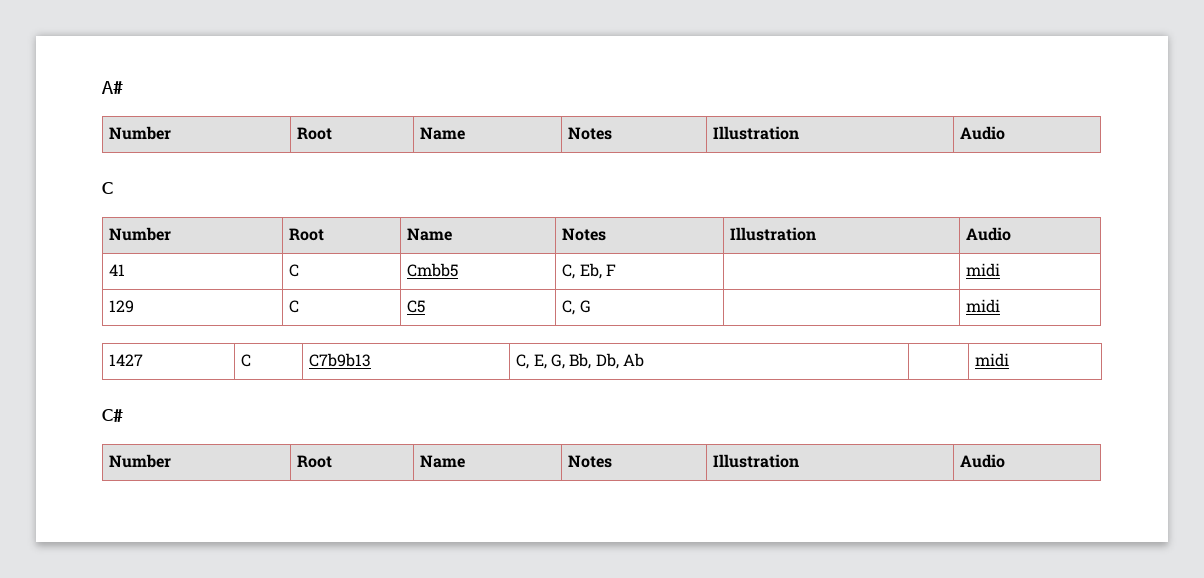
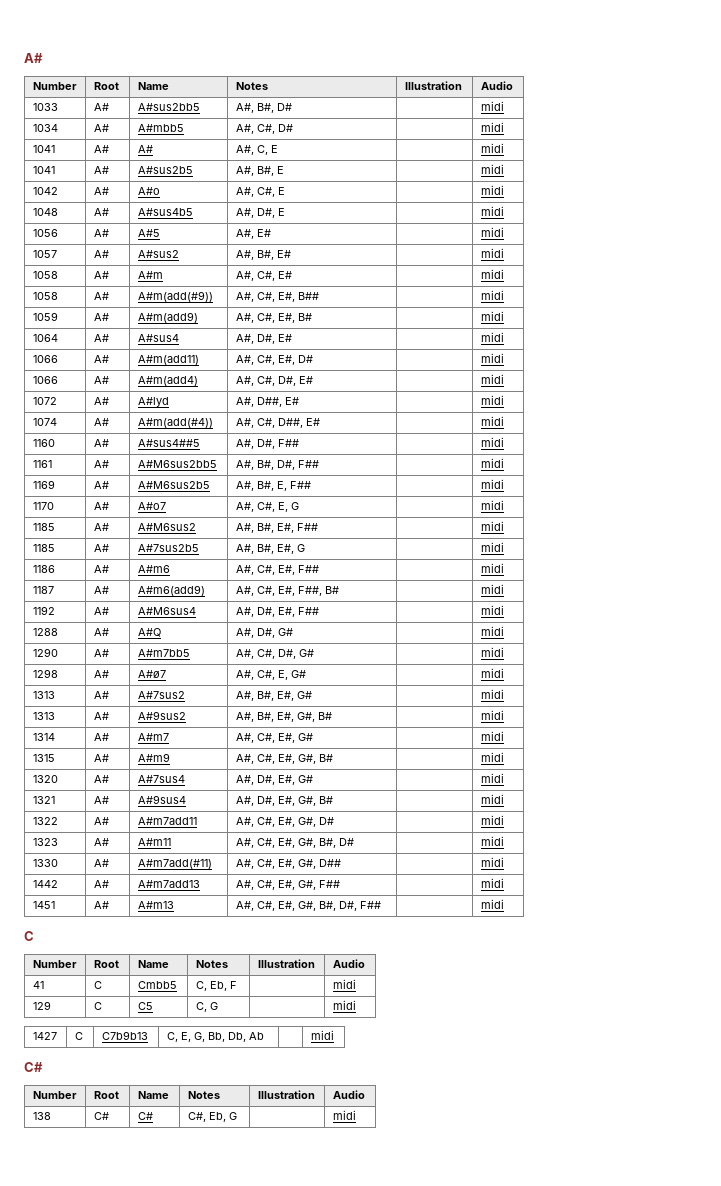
(1006, 133) none -> [32,103,58,111] [93,103,109,111] [137,103,200,111] [235,103,292,113] [480,101,504,111] [32,124,58,132] [93,124,109,132] [137,124,184,132] [235,124,293,134] [480,122,504,132] [32,145,55,153] [93,145,109,153] [137,145,153,153] [235,145,278,155] [480,143,504,153] [32,166,55,174] [93,166,109,174] [137,166,193,174] [235,166,284,176] [480,164,504,174] [32,187,58,195] [93,187,109,195] [137,187,160,195] [235,187,285,197] [480,185,504,195] [32,208,58,216] [93,208,109,216] [137,208,193,216] [235,208,285,218] [480,206,504,216] [32,229,58,237] [93,229,109,237] [137,229,160,237] [235,229,271,239] [480,227,504,237] [32,250,57,258] [93,250,109,258] [137,250,179,258] [235,250,291,260] [480,248,504,258] [32,271,58,279] [93,271,109,279] [137,271,163,279] [235,271,292,281] [480,269,504,279] [32,292,58,300] [93,292,109,300] [137,291,213,302] [235,292,319,302] [480,290,504,300] [32,312,58,321] [93,313,109,321] [137,312,198,323] [235,313,312,323] [480,311,504,321] [32,334,58,342] [93,334,109,342] [137,334,179,342] [235,334,292,344] [480,332,504,342] [32,355,58,363] [93,355,109,363] [137,355,199,365] [235,355,313,365] [480,353,504,363] [32,376,58,384] [93,376,109,384] [137,376,198,386] [235,376,313,386] [480,374,504,384] [32,397,57,405] [93,397,109,405] [137,397,169,407] [235,397,299,407] [480,395,504,405] [32,418,57,426] [93,418,109,426] [137,418,213,428] [235,418,320,428] [480,416,504,426] [32,439,55,447] [93,439,109,447] [137,439,200,447] [235,439,299,449] [480,437,504,447] [32,460,52,468] [93,460,109,468] [137,460,217,468] [235,460,319,470] [480,458,504,468] [32,480,55,489] [93,481,109,489] [137,481,210,489] [235,481,311,491] [480,479,504,489] [32,502,54,510] [93,502,109,510] [137,502,166,510] [235,502,299,512] [480,500,504,510] [32,523,55,531] [93,523,109,531] [137,523,196,531] [235,523,318,533] [480,521,504,531] [32,544,55,552] [93,544,109,552] [137,544,199,552] [235,544,305,554] [480,542,504,552] [32,565,55,573] [93,565,109,573] [137,565,170,573] [235,565,319,575] [480,563,504,573] [32,586,54,594] [93,586,109,594] [137,585,205,596] [235,586,339,596] [480,584,504,594] [32,606,55,615] [93,607,109,615] [137,607,196,615] [235,607,319,617] [480,605,504,615] [32,628,58,636] [93,628,109,636] [137,628,161,637] [235,628,293,638] [480,626,504,636] [32,648,58,657] [93,649,109,657] [137,649,190,657] [235,649,314,659] [480,647,504,657] [32,669,58,678] [93,670,109,678] [137,670,166,679] [235,670,306,680] [480,668,504,678] [32,691,55,699] [93,691,109,699] [137,691,185,699] [235,691,312,701] [480,689,504,699] [32,712,55,720] [93,712,109,720] [137,711,186,720] [235,712,332,722] [480,710,504,720] [32,733,55,741] [93,733,109,741] [137,733,169,741] [235,733,313,743] [480,731,504,741] [32,754,55,762] [93,754,109,762] [137,753,170,762] [235,754,333,764] [480,752,504,762] [32,775,58,783] [93,775,109,783] [137,775,185,783] [235,775,313,785] [480,773,504,783] [32,796,55,804] [93,796,109,804] [137,795,186,804] [235,796,333,806] [480,794,504,804] [32,817,58,825] [93,817,109,825] [137,817,197,825] [235,817,334,827] [480,815,504,825] [32,838,58,846] [93,838,109,846] [137,838,171,846] [235,838,354,848] [480,836,504,846] [32,859,58,867] [93,859,109,867] [137,859,212,869] [235,859,341,869] [480,857,504,867] [32,880,58,888] [93,880,109,888] [137,880,200,888] [235,880,340,890] [480,878,504,888] [32,901,55,909] [93,901,109,909] [137,901,174,909] [235,901,381,911] [480,899,504,909] // 1033 | A# | A#sus2bb5 | A#, B#, D# | | midi // 1034 | A# | A#mbb5 | A#, C#, D# | | midi // 1041 | A# | A# | A#, C, E | | midi // 1041 | A# | A#sus2b5 | A#, B#, E | | midi // 1042 | A# | A#o | A#, C#, E | | midi // 1048 | A# | A#sus4b5 | A#, D#, E | | midi // 1056 | A# | A#5 | A#, E# | | midi // 1057 | A# | A#sus2 | A#, B#, E# | | midi // 1058 | A# | A#m | A#, C#, E# | | midi // 1058 | A# | A#m(add(#9)) | A#, C#, E#, B## | | midi // 1059 | A# | A#m(add9) | A#, C#, E#, B# | | midi // 1064 | A# | A#sus4 | A#, D#, E# | | midi // 1066 | A# | A#m(add11) | A#, C#, E#, D# | | midi // 1066 | A# | A#m(add4) | A#, C#, D#, E# | | midi // 1072 | A# | A#lyd | A#, D##, E# | | midi // 1074 | A# | A#m(add(#4)) | A#, C#, D##, E# | | midi // 1160 | A# | A#sus4##5 | A#, D#, F## | | midi // 1161 | A# | A#M6sus2bb5 | A#, B#, D#, F## | | midi // 1169 | A# | A#M6sus2b5 | A#, B#, E, F## | | midi // 1170 | A# | A#o7 | A#, C#, E, G | | midi // 1185 | A# | A#M6sus2 | A#, B#, E#, F## | | midi // 1185 | A# | A#7sus2b5 | A#, B#, E#, G | | midi // 1186 | A# | A#m6 | A#, C#, E#, F## | | midi // 1187 | A# | A#m6(add9) | A#, C#, E#, F##, B# | | midi // 1192 | A# | A#M6sus4 | A#, D#, E#, F## | | midi // 1288 | A# | A#Q | A#, D#, G# | | midi // 1290 | A# | A#m7bb5 | A#, C#, D#, G# | | midi // 1298 | A# | A#ø7 | A#, C#, E, G# | | midi // 1313 | A# | A#7sus2 | A#, B#, E#, G# | | midi // 1313 | A# | A#9sus2 | A#, B#, E#, G#, B# | | midi // 1314 | A# | A#m7 | A#, C#, E#, G# | | midi // 1315 | A# | A#m9 | A#, C#, E#, G#, B# | | midi // 1320 | A# | A#7sus4 | A#, D#, E#, G# | | midi // 1321 | A# | A#9sus4 | A#, D#, E#, G#, B# | | midi // 1322 | A# | A#m7add11 | A#, C#, E#, G#, D# | | midi // 1323 | A# | A#m11 | A#, C#, E#, G#, B#, D# | | midi // 1330 | A# | A#m7add(#11) | A#, C#, E#, G#, D## | | midi // 1442 | A# | A#m7add13 | A#, C#, E#, G#, F## | | midi // 1451 | A# | A#m13 | A#, C#, E#, G#, B#, D#, F## | | midi
(1006, 461) none -> [32,1112,51,1120] [93,1112,109,1120] [137,1112,153,1120] [187,1112,237,1122] [332,1110,356,1120] // 138 | C# | C# | C#, Eb, G | | midi

